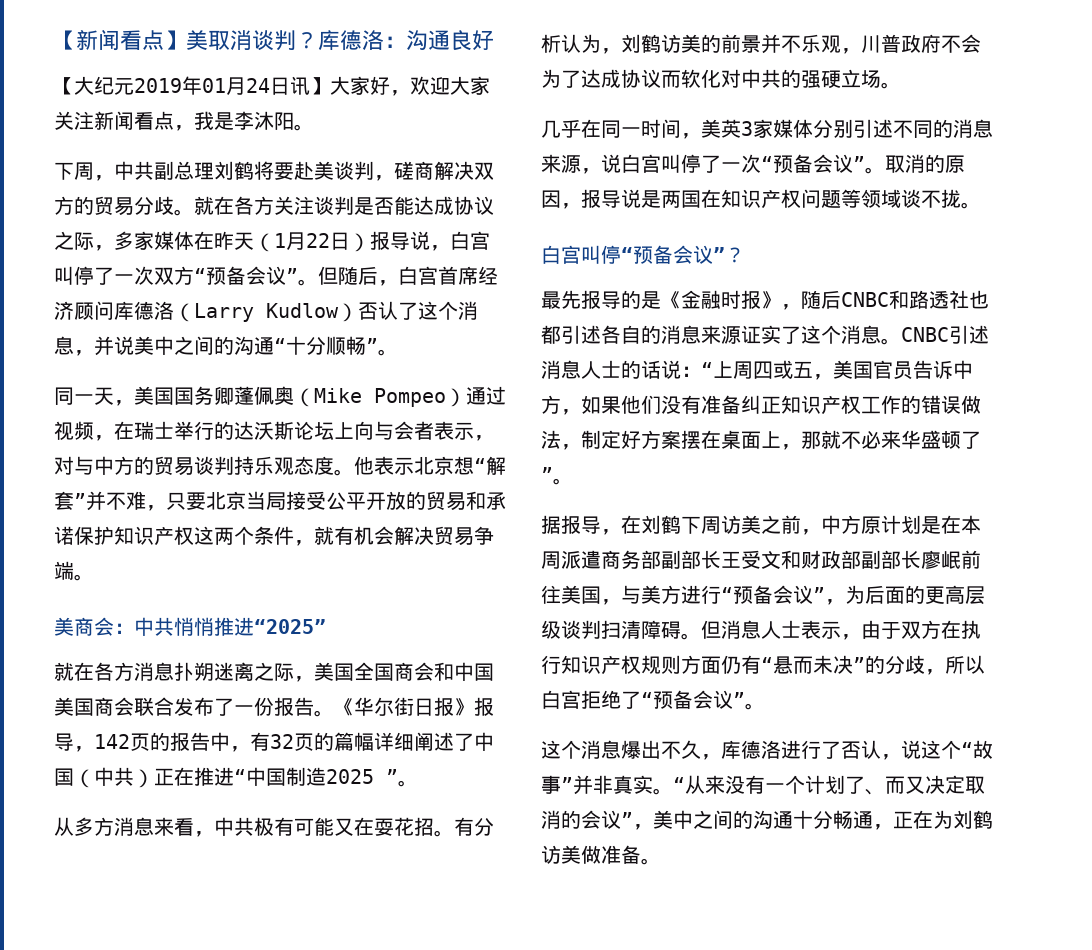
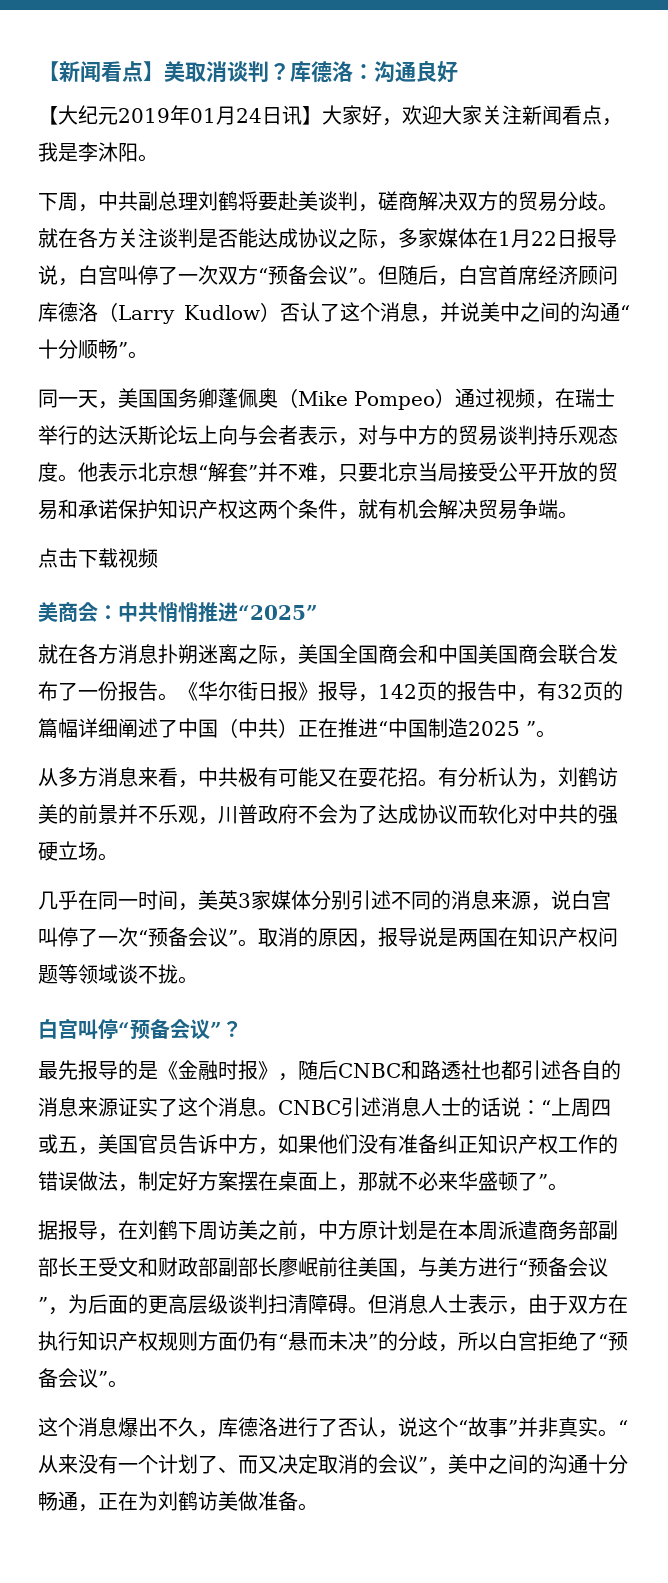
[214,231,274,252] 昨天（ -> (498, 238) none
[350,233,370,252] ） -> (577, 239) none
(94, 577) none -> [38,548,158,568] // 点击下载视频

